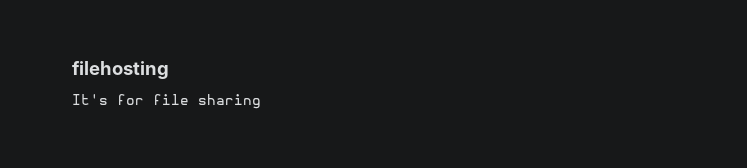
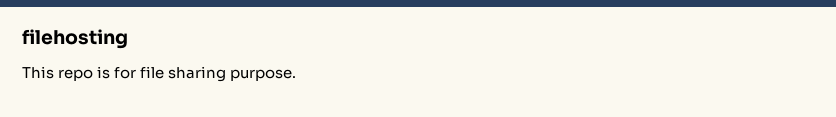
[72,94,108,105] It's -> [22,66,111,81] This repo is
(261, 101) none -> [230,69,297,81] purpose.

